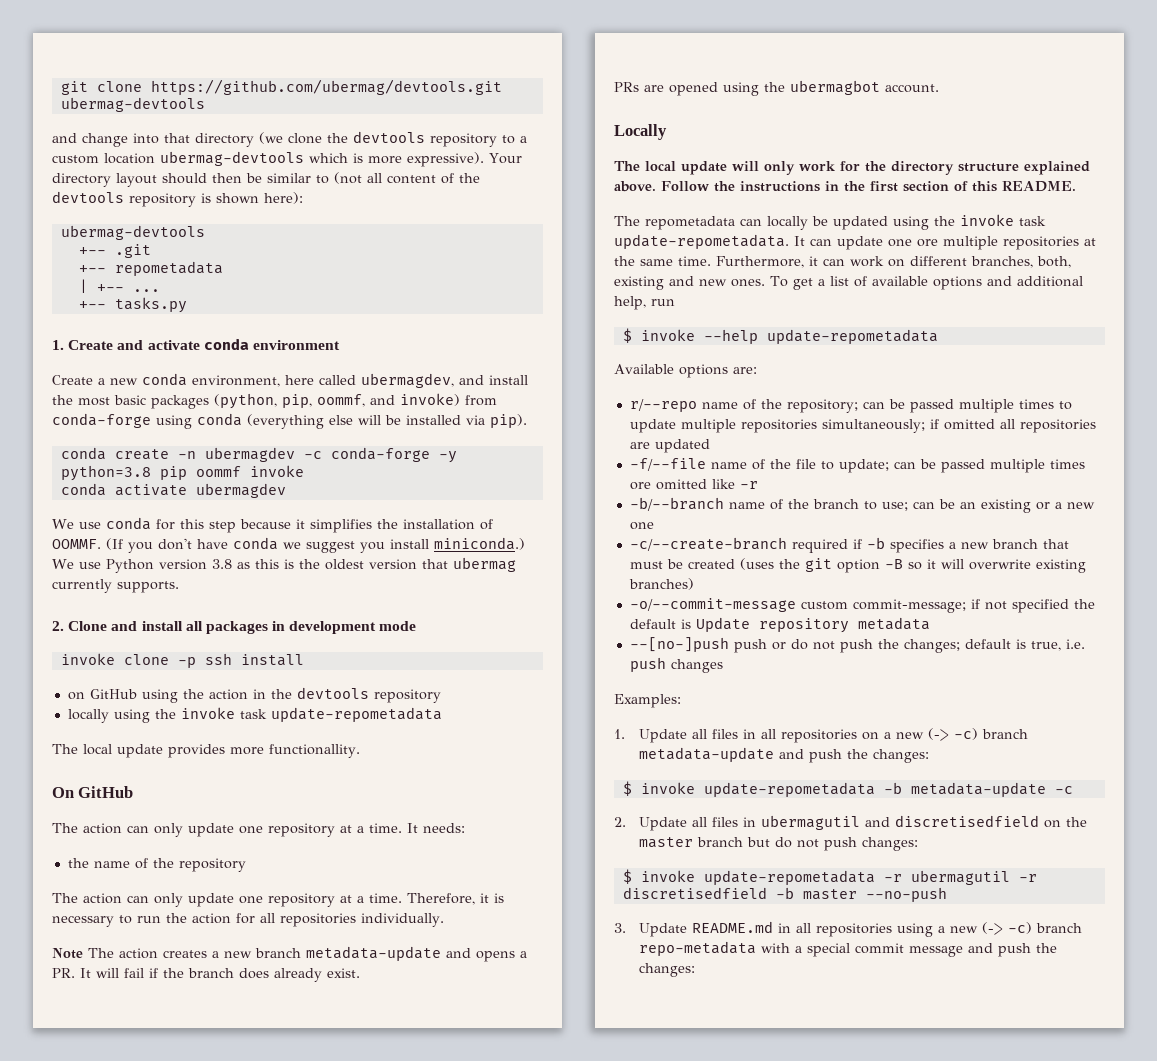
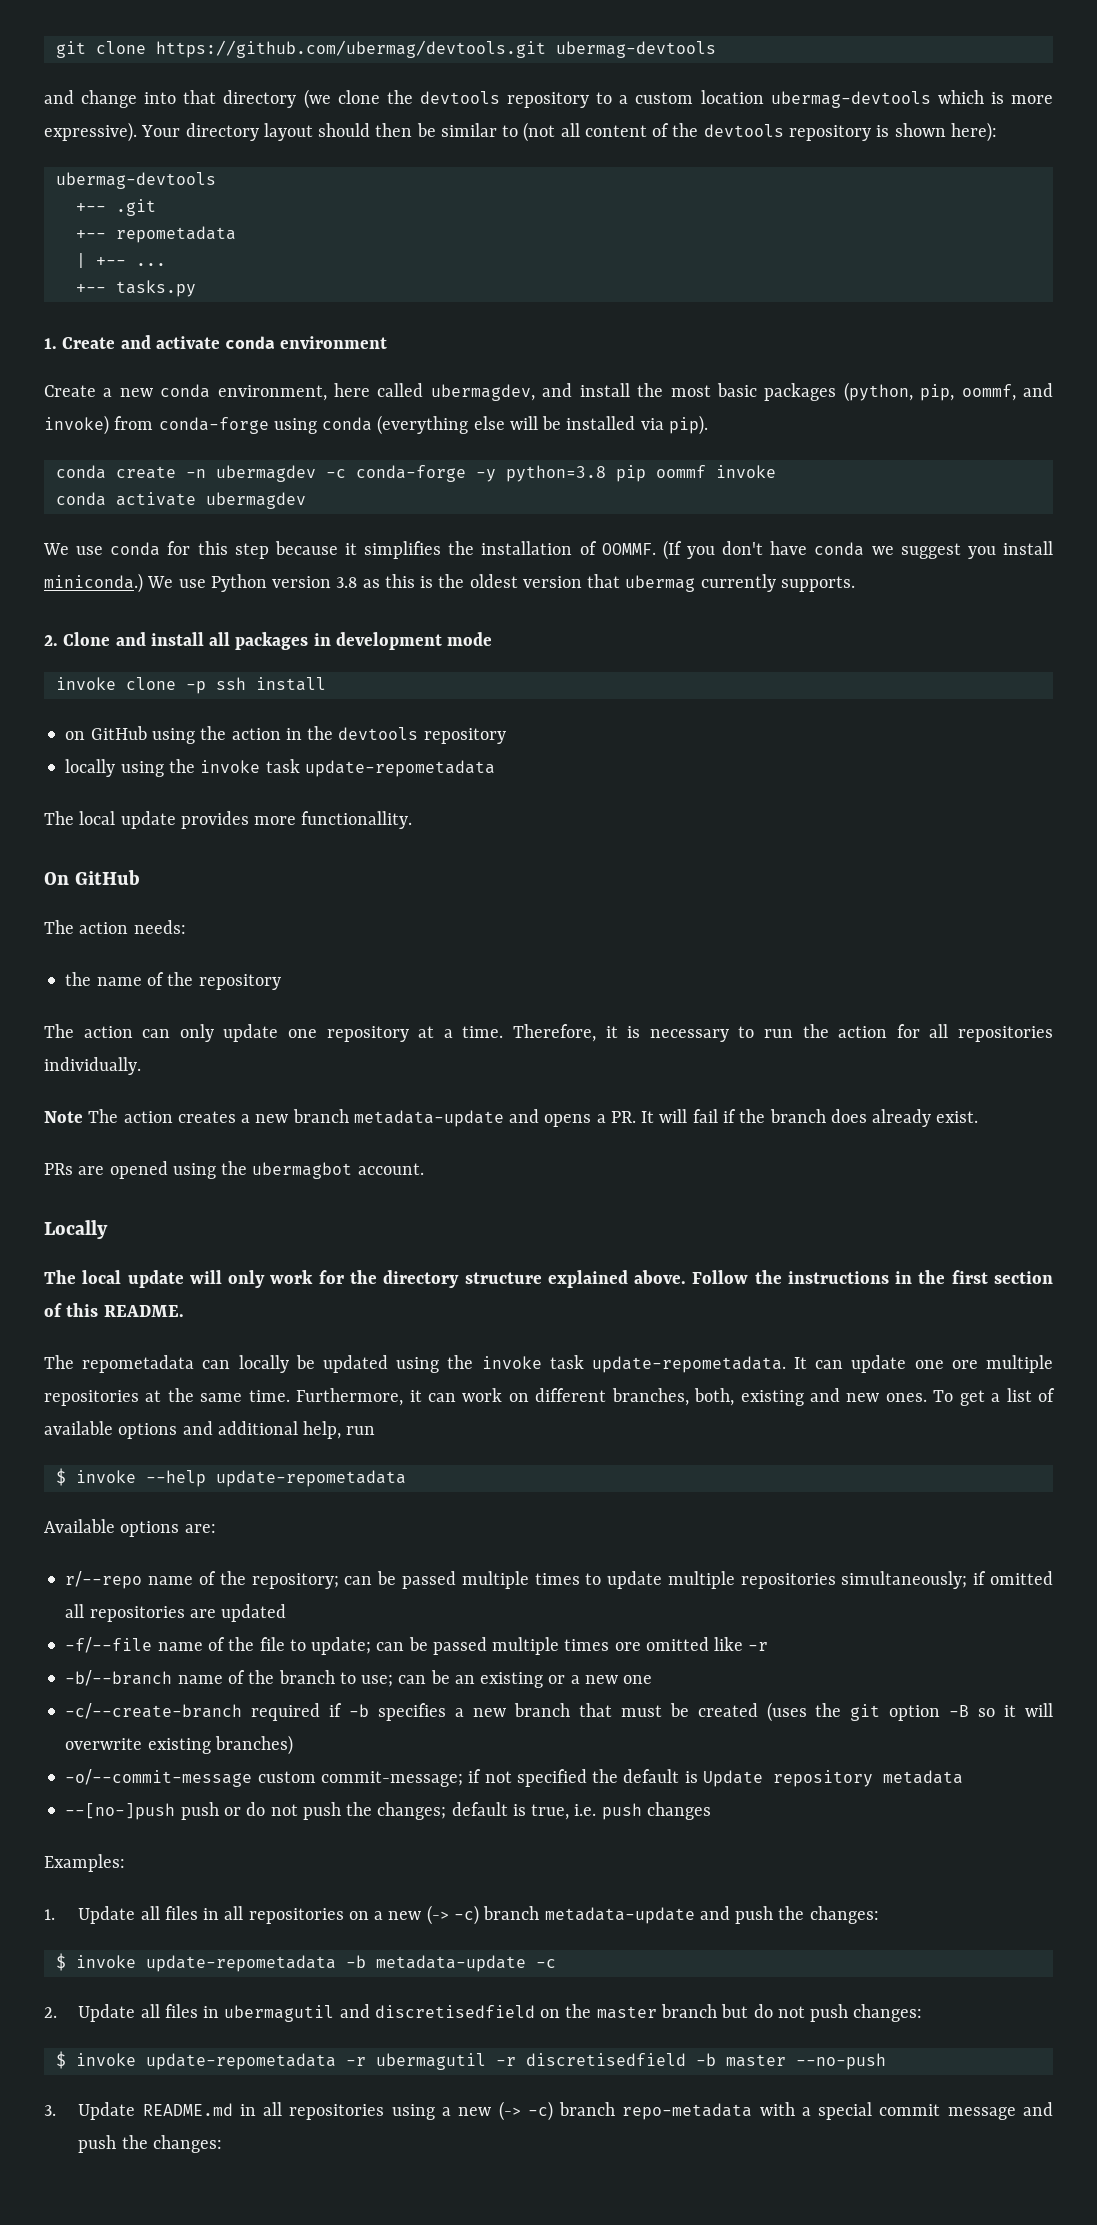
[127,823,418,837] can only update one repository at a time. It -> (129, 928) none

